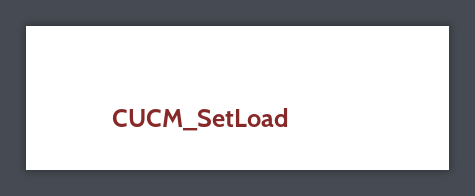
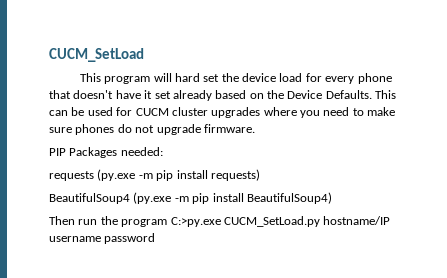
(289, 119) none -> [79,73,392,84] [49,90,397,101] [49,107,396,118] [49,124,255,135] [49,147,163,158] [49,169,260,181] [49,192,332,204] [49,216,391,227] [49,233,156,244] // This program will hard set the device load for every phone that doesn't have it set already based on the Device Defaults. This can be used for CUCM cluster upgrades where you need to make sure phones do not upgrade firmware. // PIP Packages needed: // requests (py.exe -m pip install requests) // BeautifulSoup4 (py.exe -m pip install BeautifulSoup4) // Then run the program C:>py.exe CUCM_SetLoad.py hostname/IP username password

